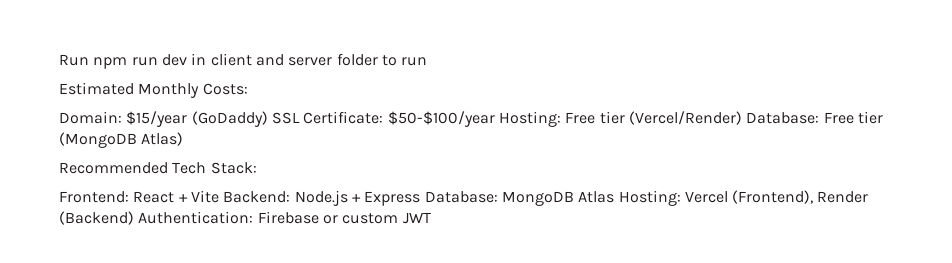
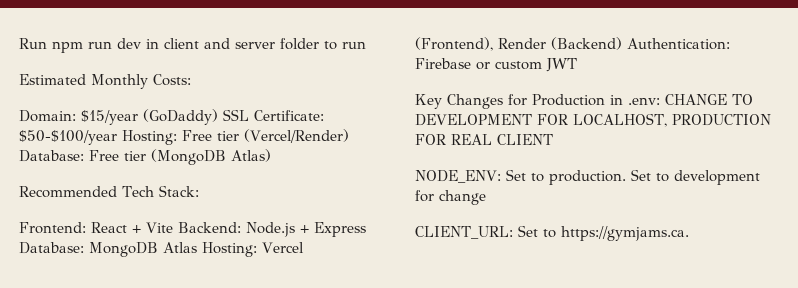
(431, 218) none -> [415,94,753,109] [415,113,771,127] [415,134,553,145] [415,169,760,185] [415,190,486,205] [415,225,689,241] // Key Changes for Production in .env: CHANGE TO DEVELOPMENT FOR LOCALHOST, PRODUCTION FOR REAL CLIENT // NODE_ENV: Set to production. Set to development for change // CLIENT_URL: Set to https://gymjams.ca.

